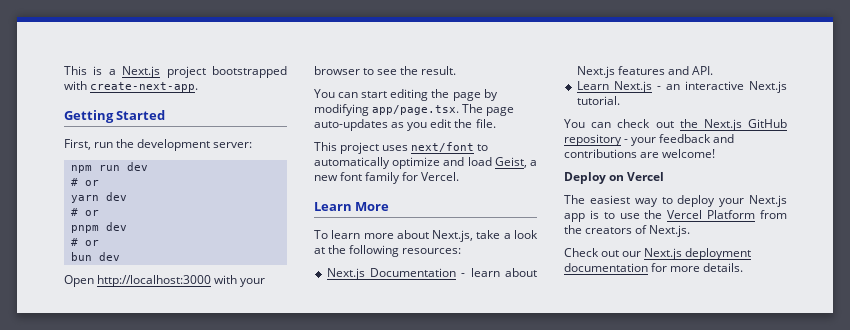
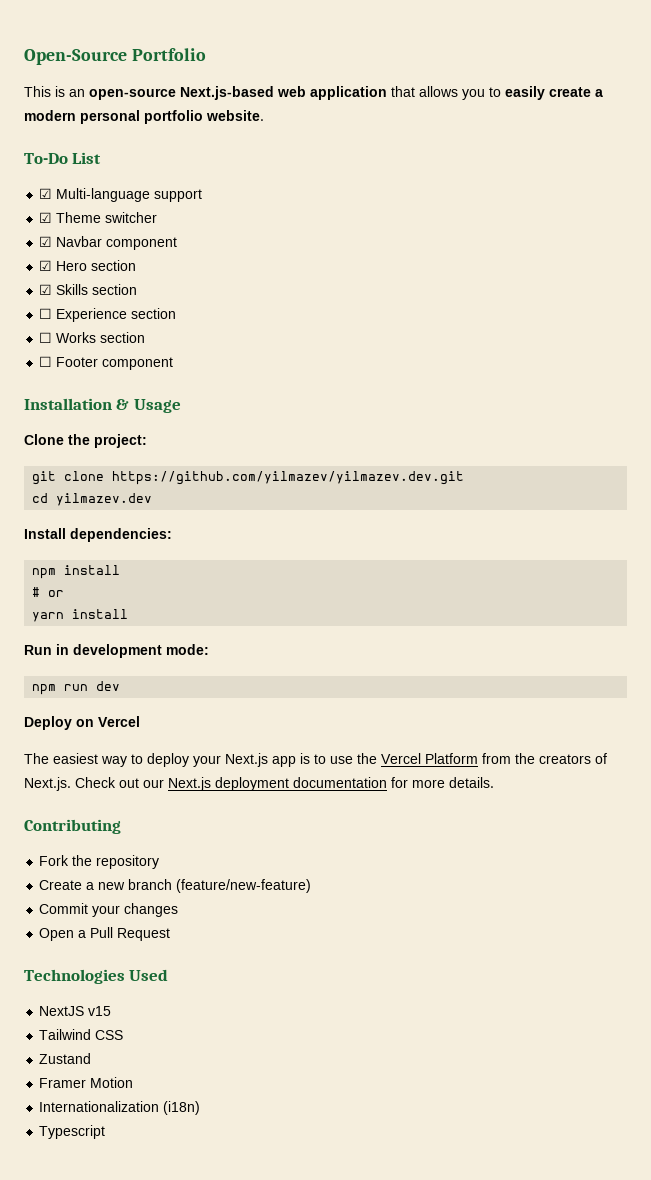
[64,66,287,78] [64,81,199,92] [64,110,166,123] [64,139,253,151] [70,162,148,173] This is a Next.js project bootstrapped with create-next-app. // Getting Started // First, run the development server: // npm run dev -> [24,48,206,65] [24,86,603,100] [24,110,264,124] [24,152,102,164] [39,188,203,202] [39,212,158,223] [39,236,178,250] [39,260,137,271] [39,284,138,295] [39,308,177,322] [39,332,146,343] [39,356,174,370] [24,398,181,413] [24,434,147,448] [32,471,465,485] [32,493,153,506] [24,528,172,542] [32,565,121,579] Open-Source Portfolio // This is an open-source Next.js-based web application that allows you to easily create a modern personal portfolio website. // To-Do List // ☑ Multi-language support // ☑ Theme switcher // ☑ Navbar component // ☑ Hero section // ☑ Skills section // ☐ Experience section // ☐ Works section // ☐ Footer component // Installation & Usage // Clone the project: // git clone https://github.com/yilmazev/yilmazev.dev.git // cd yilmazev.dev // Install dependencies: // npm install
[105,192,127,201] [70,208,99,216] [70,222,127,233] [70,238,99,246] [70,252,120,261] [64,275,266,287] [314,66,457,75] [314,89,498,101] [314,104,515,116] [314,119,496,131] [314,142,489,154] [314,157,537,169] [314,172,460,184] [314,202,390,211] [314,230,538,242] [314,245,462,257] [326,268,537,280] [576,66,713,78] [576,81,787,93] [576,96,620,105] [564,119,787,131] [564,134,735,146] [564,149,716,158] dev // # or // pnpm dev // # or // bun dev // Open http://localhost:3000 with your browser to see the result. // You can start editing the page by modifying app/page.tsx. The page auto-updates as you edit the file. // This project uses next/font to automatically optimize and load Geist, a new font family for Vercel. // Learn More // To learn more about Next.js, take a look at the following resources: // Next.js Documentation - learn about Next.js features and API. // Learn Next.js - an interactive Next.js tutorial. // You can check out the Next.js GitHub repository - your feedback and contributions are welcome! -> [72,609,129,619] [24,644,209,658] [32,681,121,695] install // Run in development mode: // npm run dev
(691, 231) // -> (71, 784) none
(744, 267) none -> [24,819,121,834] [39,855,160,869] [39,879,312,893] [39,903,179,917] [39,927,171,941] [24,969,169,984] [39,1006,112,1016] [39,1029,124,1040] [39,1053,92,1064] [39,1077,134,1088] [39,1101,201,1115] [39,1125,106,1139] // Contributing // Fork the repository // Create a new branch (feature/new-feature) // Commit your changes // Open a Pull Request // Technologies Used // NextJS v15 // Tailwind CSS // Zustand // Framer Motion // Internationalization (i18n) // Typescript

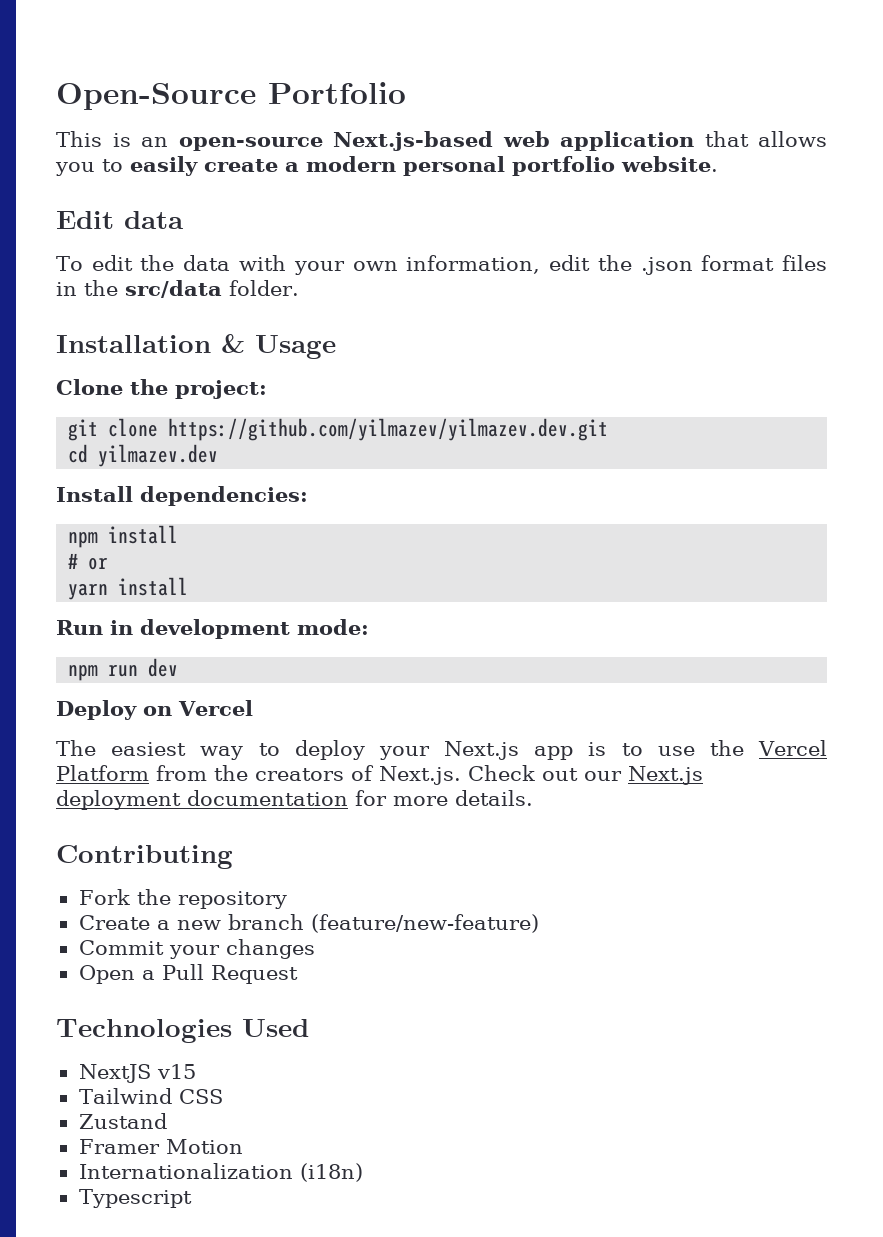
[24,152,102,164] [39,188,203,202] [39,212,158,223] [39,236,178,250] [39,260,137,271] [39,284,138,295] [39,308,177,322] [39,332,146,343] [39,356,174,370] To-Do List // ☑ Multi-language support // ☑ Theme switcher // ☑ Navbar component // ☑ Hero section // ☑ Skills section // ☐ Experience section // ☐ Works section // ☐ Footer component -> [56,211,184,229] [56,255,828,275] [56,280,299,298] Edit data // To edit the data with your own information, edit the .json format files in the src/data folder.

